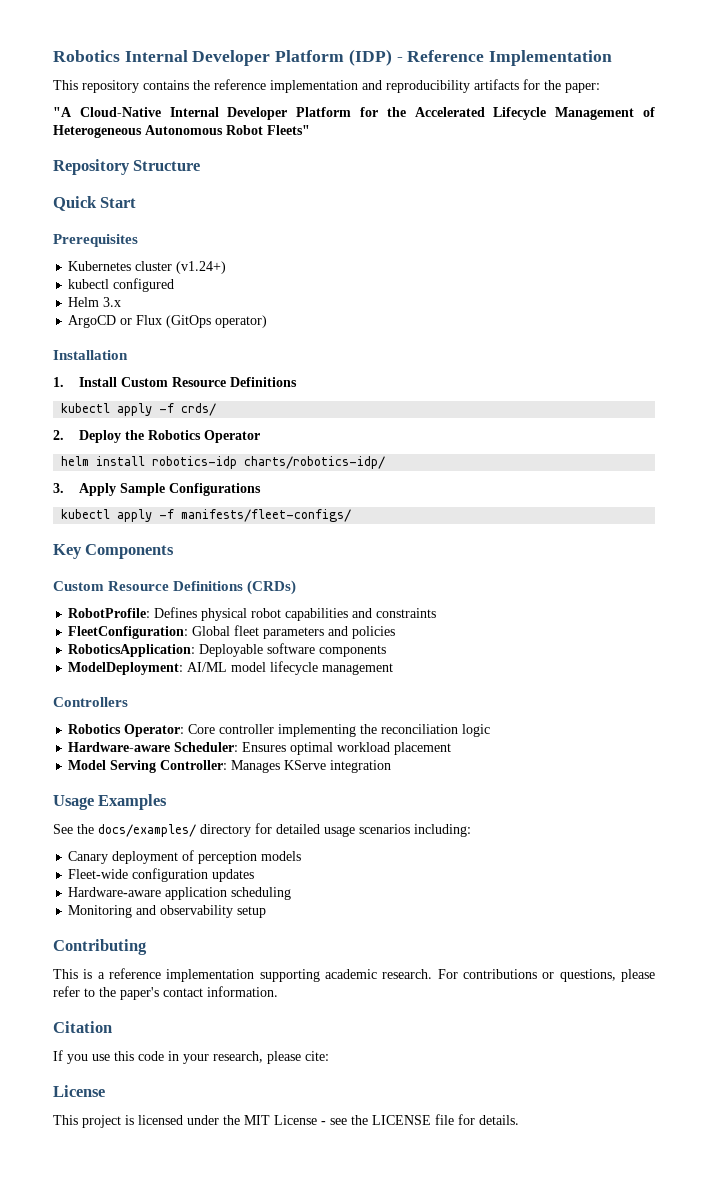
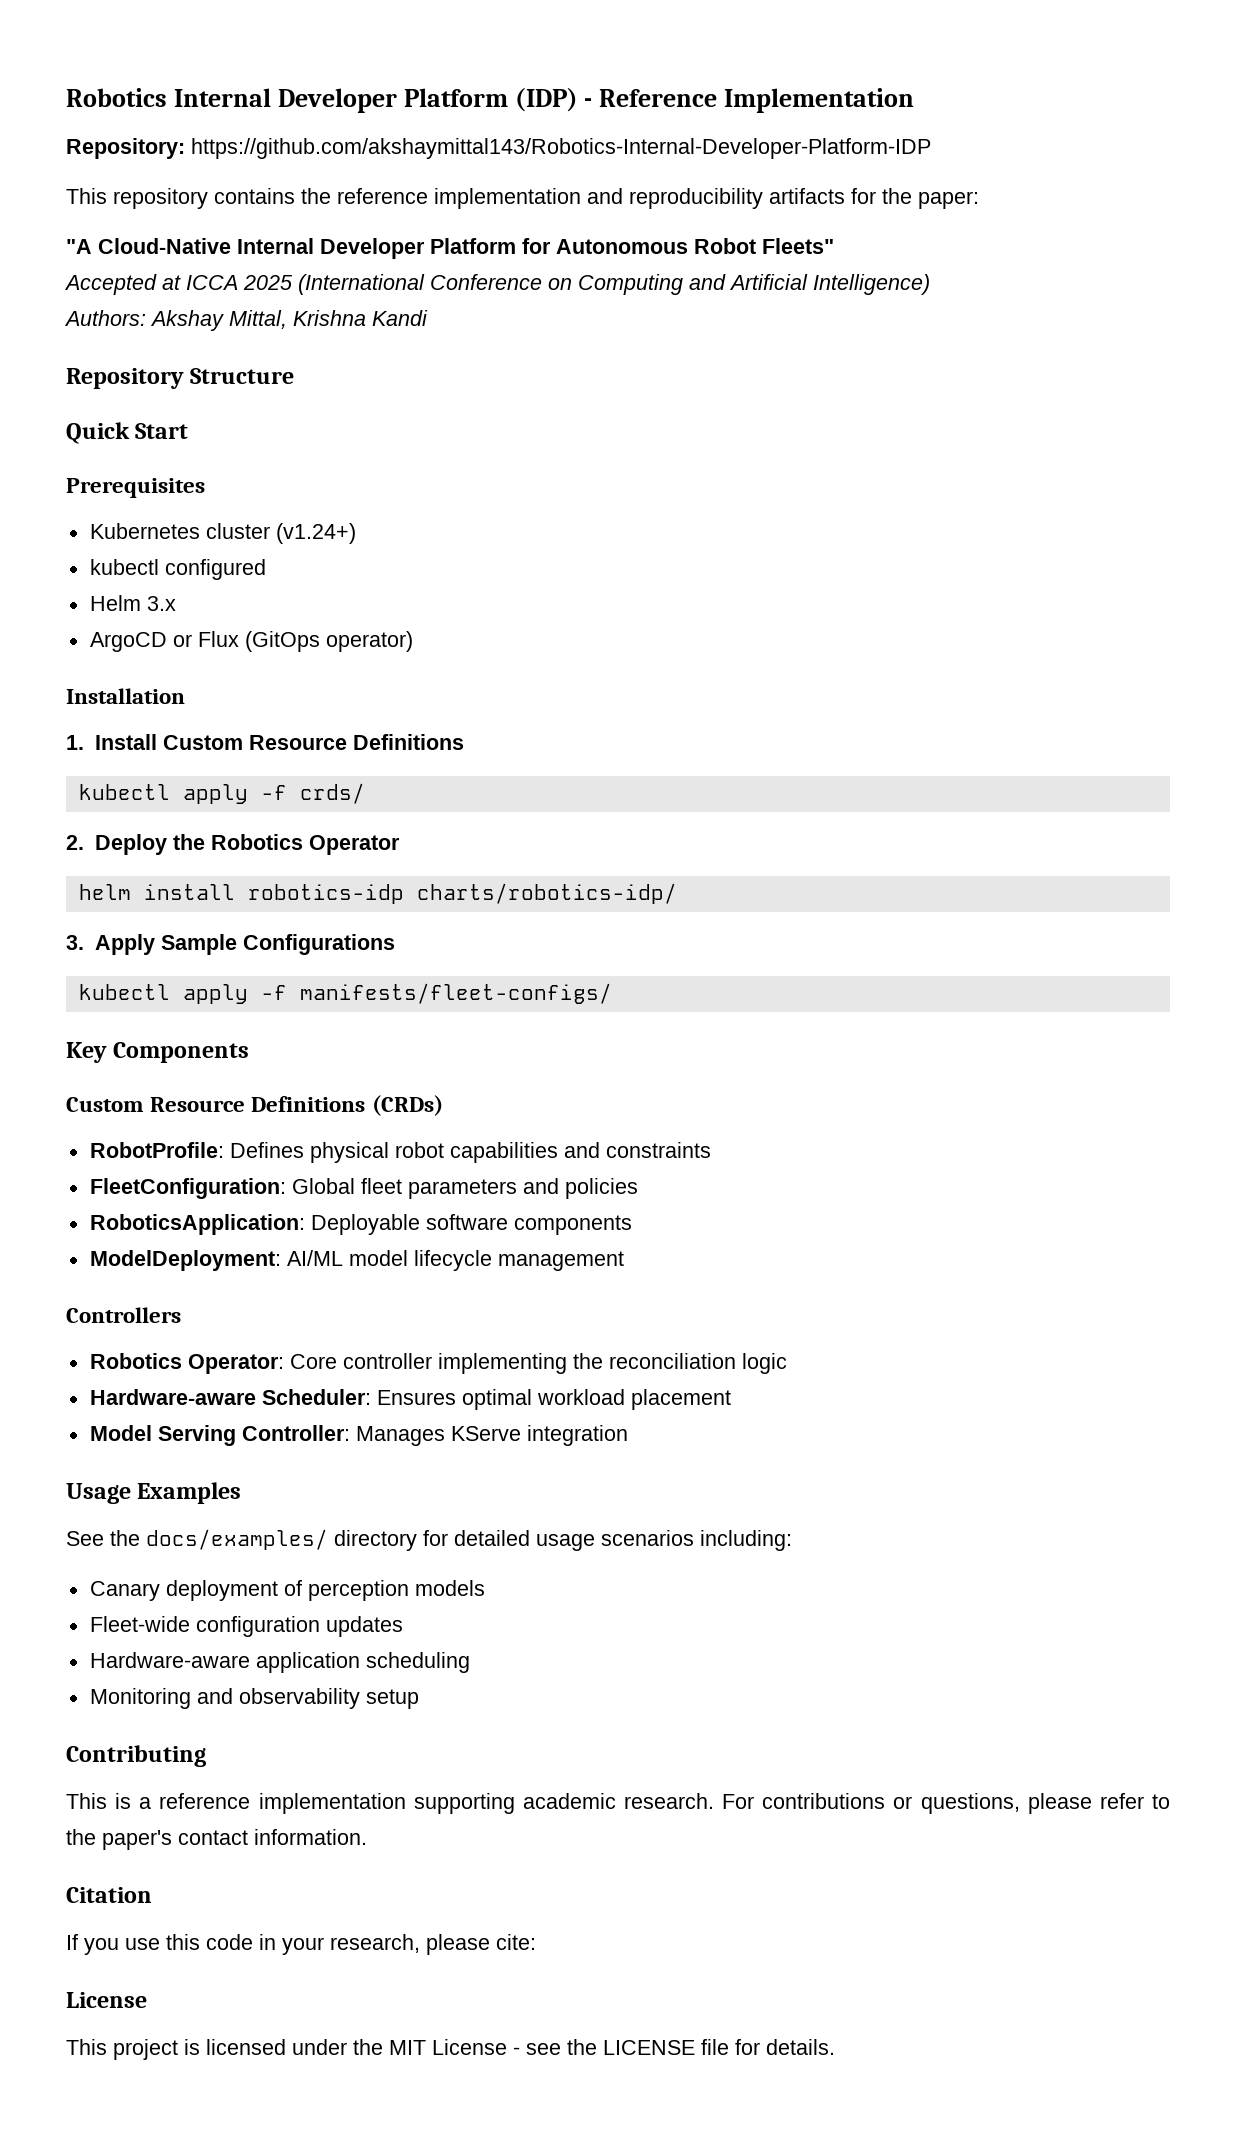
(613, 58) none -> [66,138,931,159] // Repository: https://github.com/akshaymittal143/Robotics-Internal-Developer-Platform-IDP
[386,107,655,120] [53,125,310,138] the Accelerated Lifecycle Management of Heterogeneous Autonomous Robot Fleets" -> [556,238,834,254] [64,274,930,295] [64,310,428,331] Autonomous Robot Fleets" // Accepted at ICCA 2025 (International Conference on Computing and Artificial Intelligence) // Authors: Akshay Mittal, Krishna Kandi

